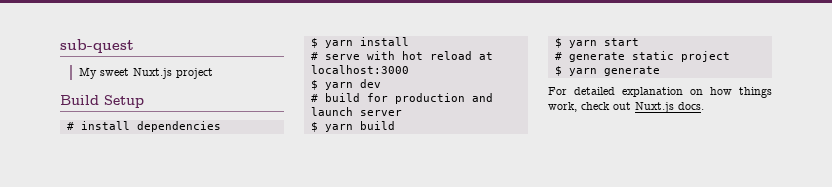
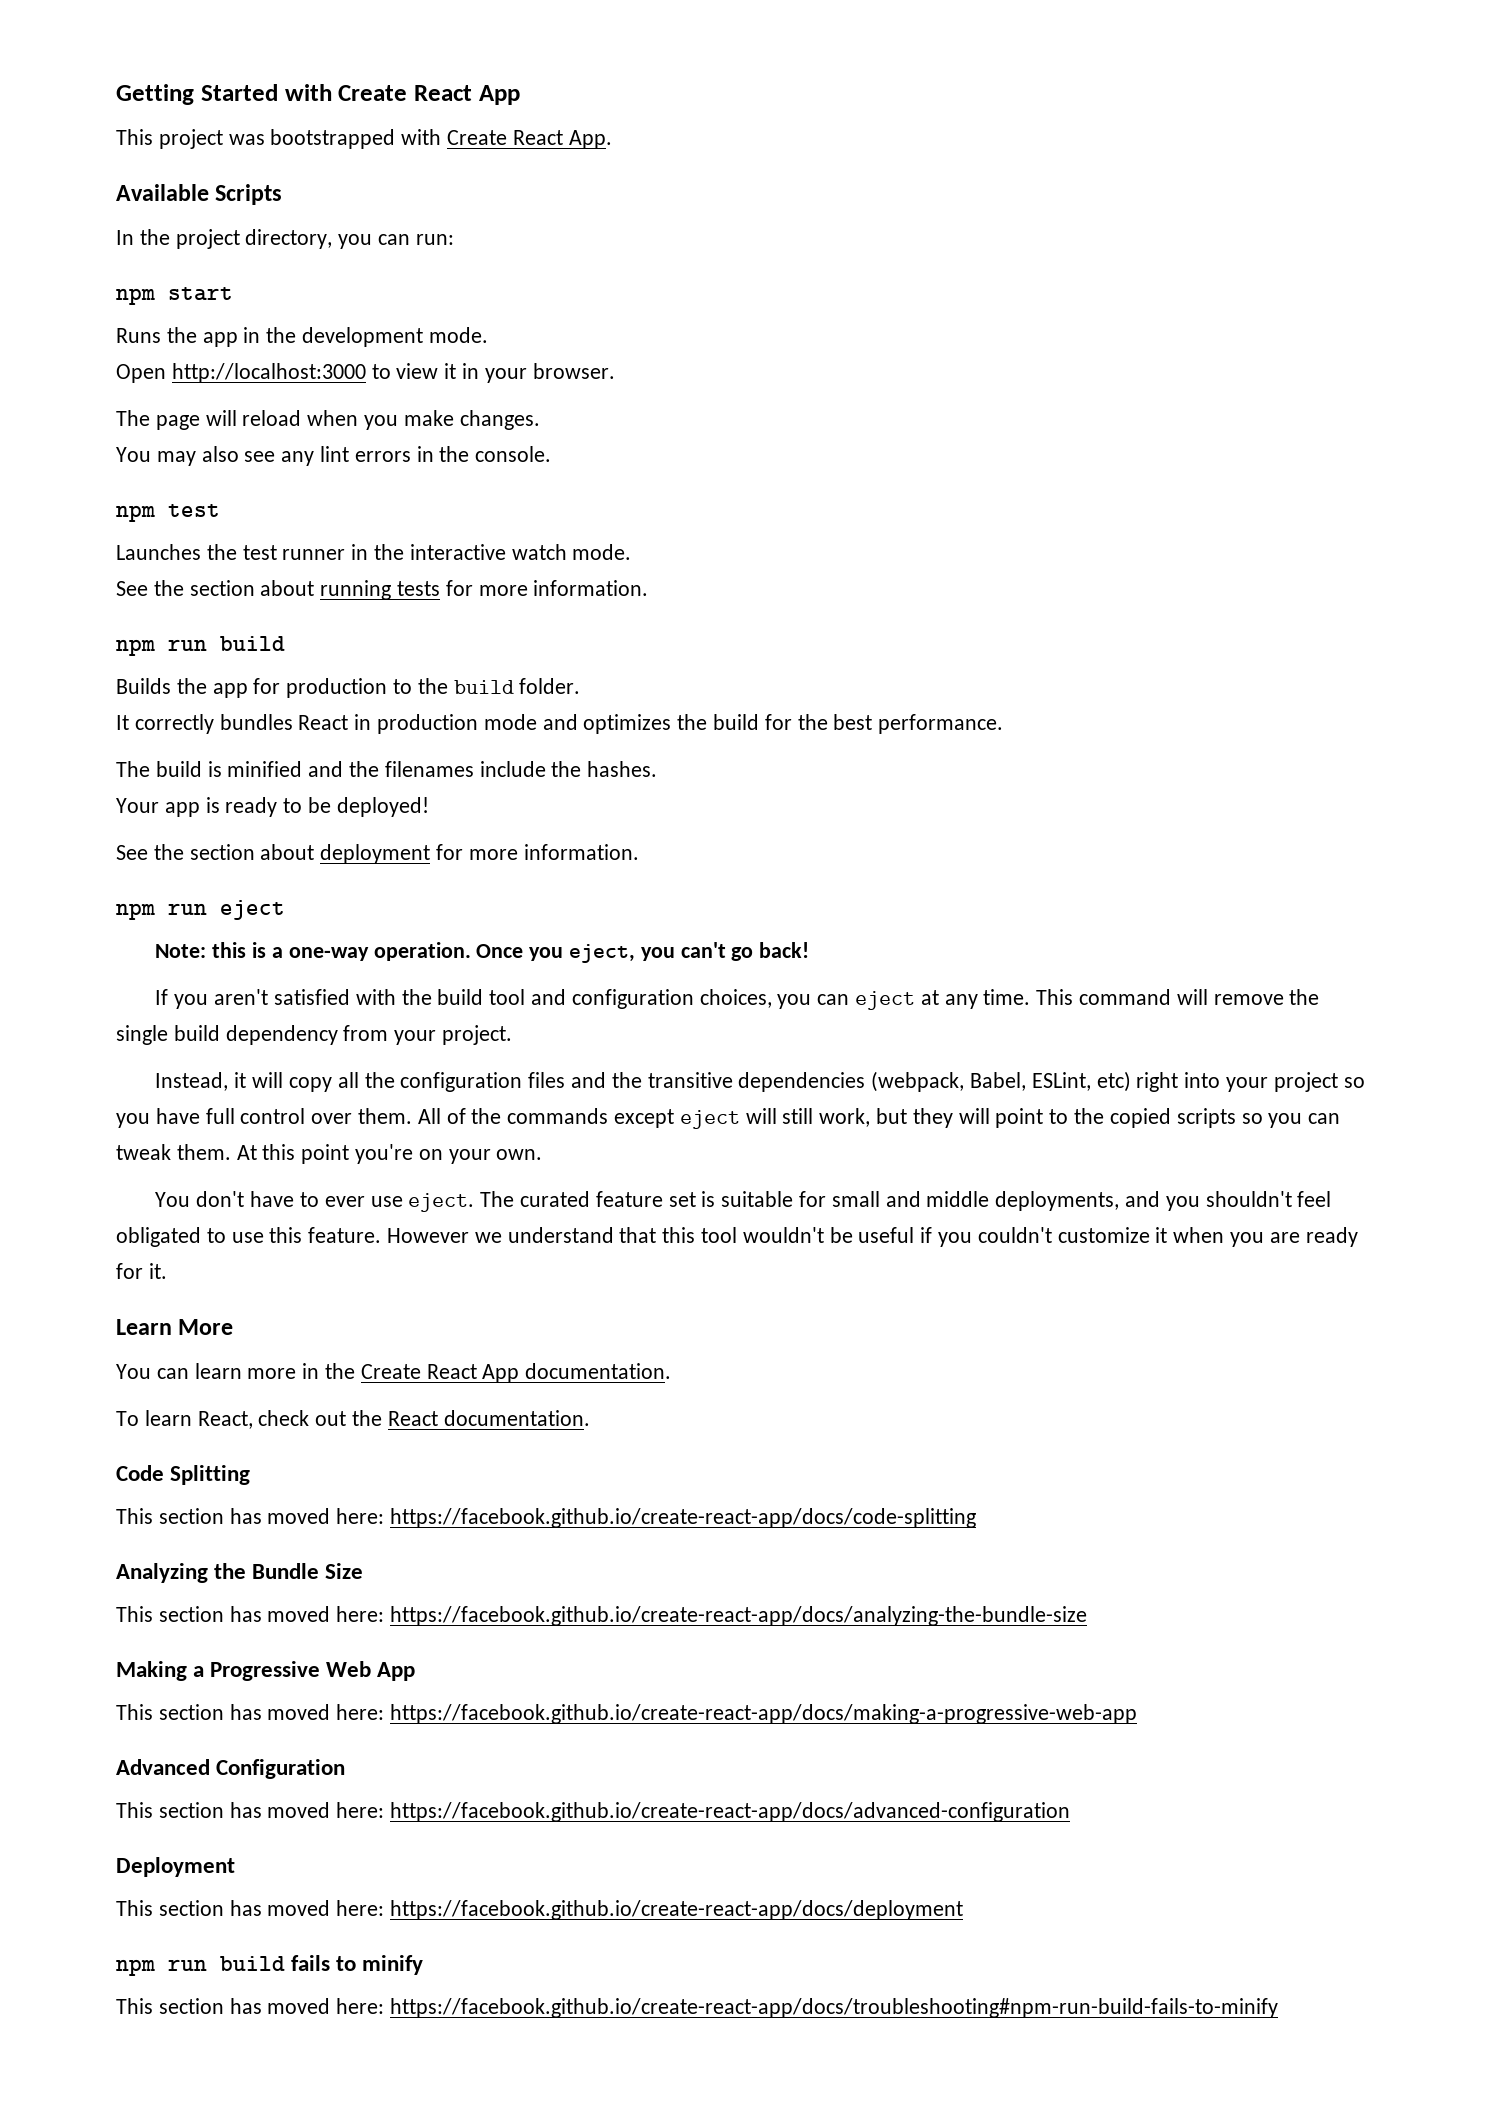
[60,39,134,53] [78,67,213,79] [60,95,144,108] [66,121,221,132] [310,37,409,48] [310,51,493,60] [310,65,409,74] [310,79,381,90] [310,93,493,104] [310,107,402,116] [310,121,395,132] [554,38,639,48] [554,51,730,62] [554,66,660,76] [548,87,772,98] [548,102,704,113] sub-quest // My sweet Nuxt.js project // Build Setup // # install dependencies // $ yarn install // # serve with hot reload at localhost:3000 // $ yarn dev // # build for production and launch server // $ yarn build // $ yarn start // # generate static project // $ yarn generate // For detailed explanation on how things work, check out Nuxt.js docs. -> [116,84,520,105] [116,129,612,149] [116,184,283,205] [116,229,454,249] [116,287,233,305] [116,327,488,347] [116,363,615,383] [116,410,540,430] [116,446,552,466] [116,504,220,522] [116,544,632,560] [116,580,649,600] [116,636,285,656] [116,678,581,698] [116,714,1004,734] [116,761,658,777] [116,797,429,817] [116,844,639,864] [116,900,285,920] [155,942,810,963] [155,989,1320,1010] [116,1025,513,1045] [155,1071,1365,1092] [116,1108,1341,1129] [116,1144,543,1164] [155,1191,1332,1212] [116,1227,1358,1247] [116,1263,167,1279] [116,1319,234,1335] [116,1363,672,1383] [116,1410,590,1429] [116,1465,251,1485] [116,1508,977,1528] [116,1563,364,1583] [116,1606,1088,1626] [116,1661,416,1681] [116,1704,1138,1724] [116,1759,346,1779] [116,1802,1071,1822] [116,1857,235,1877] [116,1900,964,1920] [116,1955,424,1976] [116,1998,1279,2018] Getting Started with Create React App // This project was bootstrapped with Create React App. // Available Scripts // In the project directory, you can run: // npm start // Runs the app in the development mode. // Open http://localhost:3000 to view it in your browser. // The page will reload when you make changes. // You may also see any lint errors in the console. // npm test // Launches the test runner in the interactive watch mode. // See the section about running tests for more information. // npm run build // Builds the app for production to the build folder. // It correctly bundles React in production mode and optimizes the build for the best performance. // The build is minified and the filenames include the hashes. // Your app is ready to be deployed! // See the section about deployment for more information. // npm run eject // Note: this is a one-way operation. Once you eject, you can't go back! // If you aren't satisfied with the build tool and configuration choices, you can eject at any time. This command will remove the single build dependency from your project. // Instead, it will copy all the configuration files and the transitive dependencies (webpack, Babel, ESLint, etc) right into your project so you have full control over them. All of the commands except eject will still work, but they will point to the copied scripts so you can tweak them. At this point you're on your own. // You don't have to ever use eject. The curated feature set is suitable for small and middle deployments, and you shouldn't feel obligated to use this feature. However we understand that this tool wouldn't be useful if you couldn't customize it when you are ready for it. // Learn More // You can learn more in the Create React App documentation. // To learn React, check out the React documentation. // Code Splitting // This section has moved here: https://facebook.github.io/create-react-app/docs/code-splitting // Analyzing the Bundle Size // This section has moved here: https://facebook.github.io/create-react-app/docs/analyzing-the-bundle-size // Making a Progressive Web App // This section has moved here: https://facebook.github.io/create-react-app/docs/making-a-progressive-web-app // Advanced Configuration // This section has moved here: https://facebook.github.io/create-react-app/docs/advanced-configuration // Deployment // This section has moved here: https://facebook.github.io/create-react-app/docs/deployment // npm run build fails to minify // This section has moved here: https://facebook.github.io/create-react-app/docs/troubleshooting#npm-run-build-fails-to-minify

